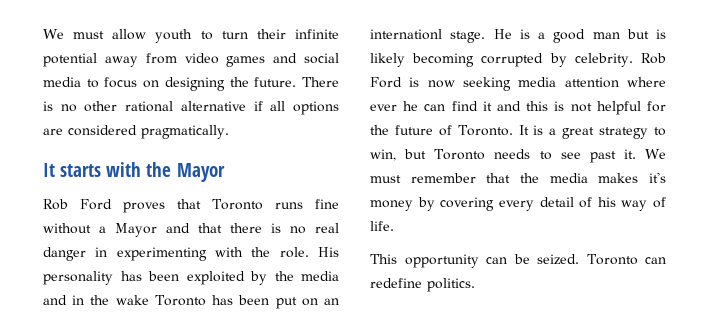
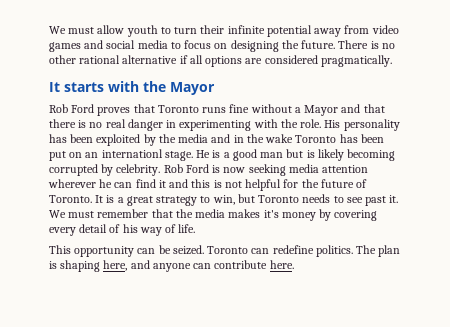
[627,77,666,87] [370,104,397,111] where ever -> [48,179,96,188] wherever
(475, 285) none -> [356,245,401,257] [49,260,294,272] The plan is shaping here, and anyone can contribute here.

